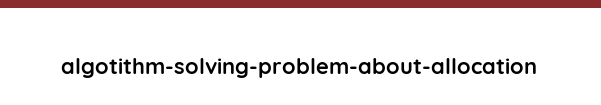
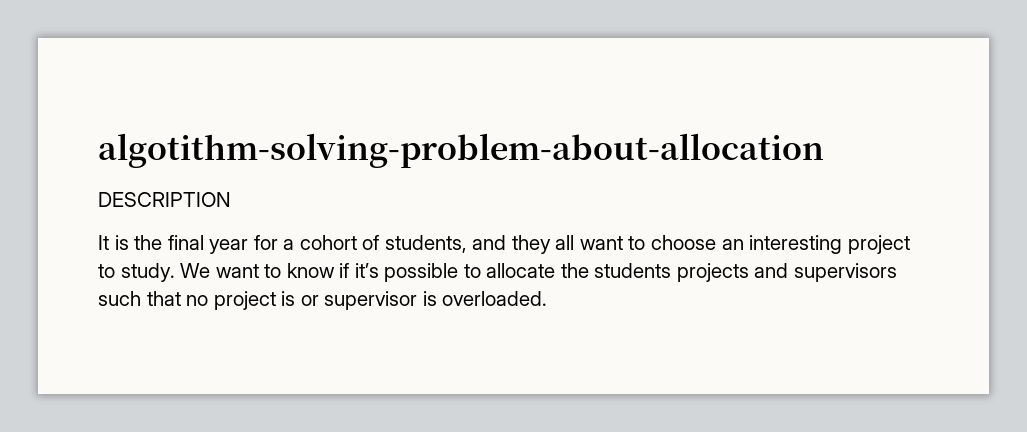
(537, 68) none -> [98,192,231,207] [98,235,910,254] [98,263,898,282] [98,291,548,310] // DESCRIPTION // It is the final year for a cohort of students, and they all want to choose an interesting project to study. We want to know if it’s possible to allocate the students projects and supervisors such that no project is or supervisor is overloaded.

